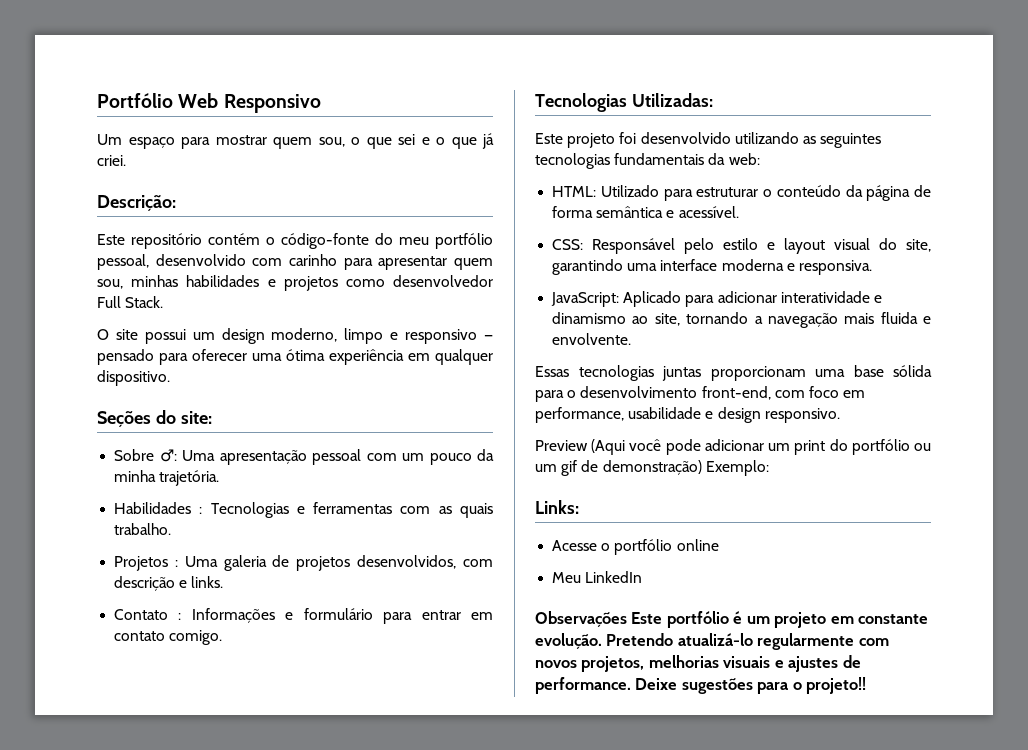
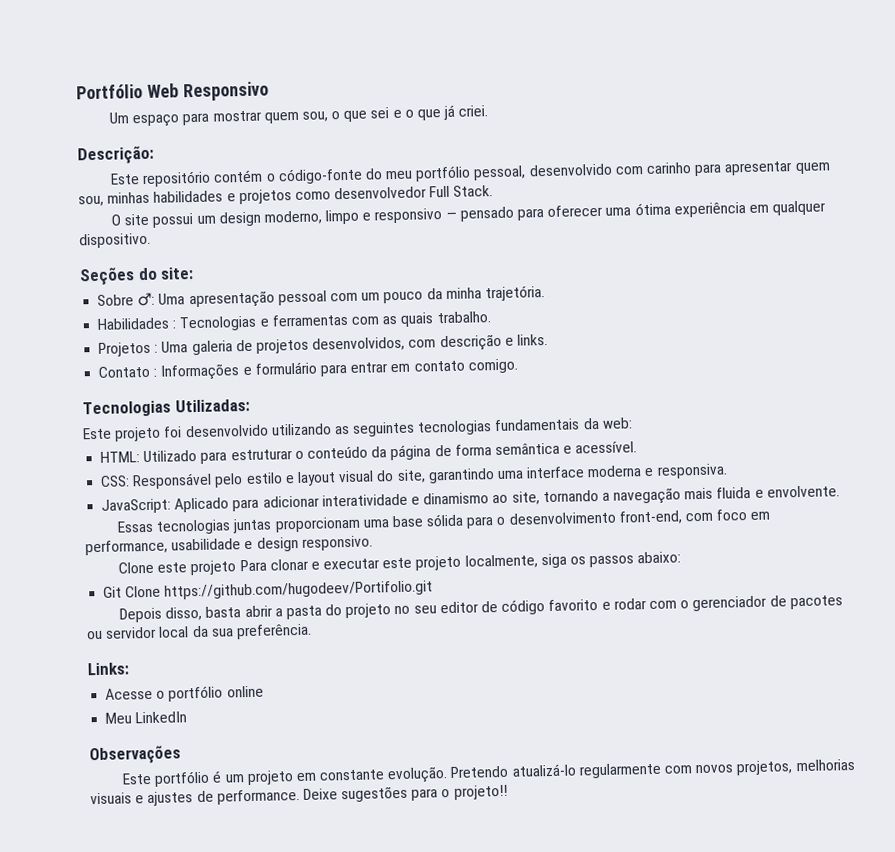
[535,439,931,455] [535,460,769,476] Preview (Aqui você pode adicionar um print do portfólio ou um gif de demonstração) Exemplo: -> [117,551,682,576] [103,580,434,600] [118,595,843,623] [87,623,312,640] Clone este projeto Para clonar e executar este projeto localmente, siga os passos abaixo: // Git Clone https://github.com/hugodeev/Portifolio.git // Depois disso, basta abrir a pasta do projeto no seu editor de código favorito e rodar com o gerenciador de pacotes ou servidor local da sua preferência.
(627, 619) none -> (181, 755) //

